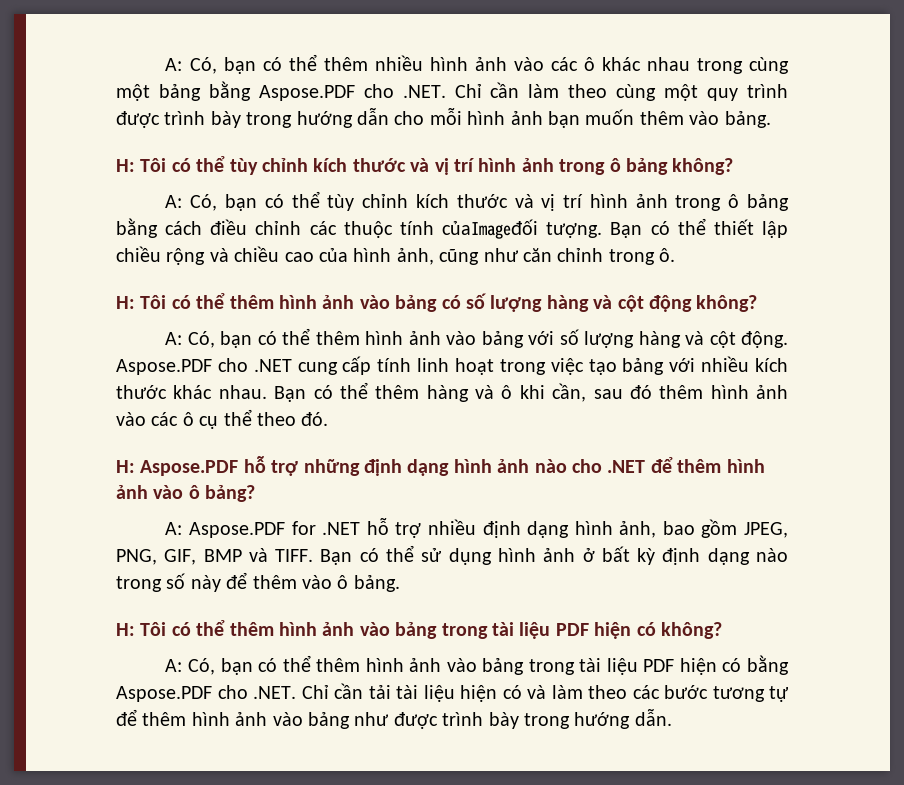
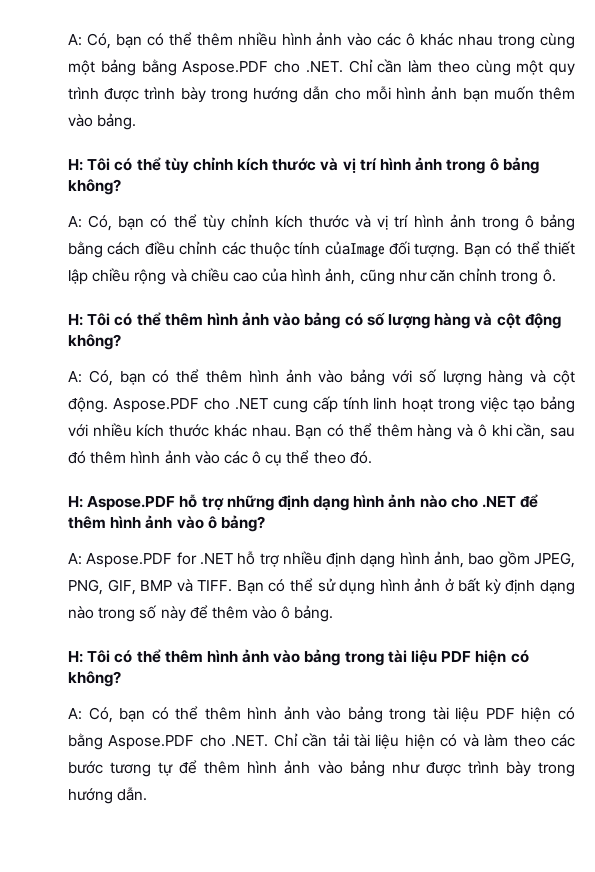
[442,219,539,239] củaImageđối -> [324,241,411,258] củaImage đối

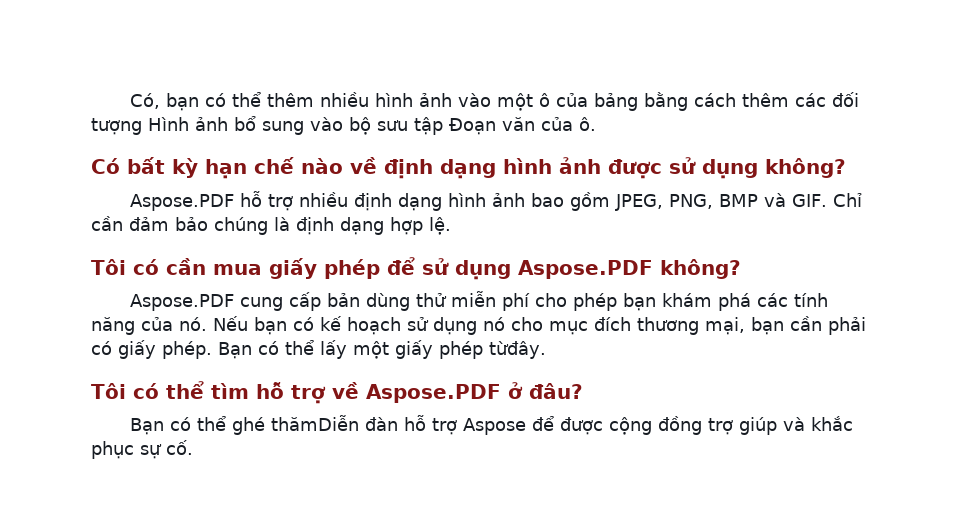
[68,34,82,46] A: -> (130, 101) none
[377,33,575,49] [68,59,575,76] [68,86,575,103] [68,113,137,130] [68,157,539,174] [68,179,121,195] [68,214,575,231] [68,241,575,258] [68,268,556,285] [68,312,561,329] [68,334,121,350] [68,369,576,386] [68,396,575,413] [68,423,575,440] [68,450,372,466] [68,494,539,511] [68,515,265,532] [68,552,233,568] các ô khác nhau trong cùng một bảng bằng Aspose.PDF cho .NET. Chỉ cần làm theo cùng một quy trình được trình bày trong hướng dẫn cho mỗi hình ảnh bạn muốn thêm vào bảng. // H: Tôi có thể tùy chỉnh kích thước và vị trí hình ảnh trong ô bảng không? // A: Có, bạn có thể tùy chỉnh kích thước và vị trí hình ảnh trong ô bảng bằng cách điều chỉnh các thuộc tính củaImage đối tượng. Bạn có thể thiết lập chiều rộng và chiều cao của hình ảnh, cũng như căn chỉnh trong ô. // H: Tôi có thể thêm hình ảnh vào bảng có số lượng hàng và cột động không? // A: Có, bạn có thể thêm hình ảnh vào bảng với số lượng hàng và cột động. Aspose.PDF cho .NET cung cấp tính linh hoạt trong việc tạo bảng với nhiều kích thước khác nhau. Bạn có thể thêm hàng và ô khi cần, sau đó thêm hình ảnh vào các ô cụ thể theo đó. // H: Aspose.PDF hỗ trợ những định dạng hình ảnh nào cho .NET để thêm hình ảnh vào ô bảng? // A: Aspose.PDF for .NET -> [497,92,860,111] [91,116,596,135] [91,157,846,179] [130,194,235,211] một ô của bảng bằng cách thêm các đối tượng Hình ảnh bổ sung vào bộ sưu tập Đoạn văn của ô. // Có bất kỳ hạn chế nào về định dạng hình ảnh được sử dụng không? // Aspose.PDF
[434,551,465,568] ảnh, -> [492,193,526,207] ảnh
[107,579,136,595] GIF, -> (714, 201) none
[197,578,575,595] [68,605,334,622] [68,649,529,666] [68,671,121,687] [68,706,575,723] [68,733,576,750] [68,760,575,777] [68,787,148,804] TIFF. Bạn có thể sử dụng hình ảnh ở bất kỳ định dạng nào trong số này để thêm vào ô bảng. // H: Tôi có thể thêm hình ảnh vào bảng trong tài liệu PDF hiện có không? // A: Có, bạn có thể thêm hình ảnh vào bảng trong tài liệu PDF hiện có bằng Aspose.PDF cho .NET. Chỉ cần tải tài liệu hiện có và làm theo các bước tương tự để thêm hình ảnh vào bảng như được trình bày trong hướng dẫn. -> [792,193,863,207] [91,216,451,235] [91,257,741,280] [130,291,829,311] [91,316,866,335] [91,340,546,359] [91,381,583,404] [130,415,854,435] [91,440,193,459] GIF. Chỉ cần đảm bảo chúng là định dạng hợp lệ. // Tôi có cần mua giấy phép để sử dụng Aspose.PDF không? // Aspose.PDF cung cấp bản dùng thử miễn phí cho phép bạn khám phá các tính năng của nó. Nếu bạn có kế hoạch sử dụng nó cho mục đích thương mại, bạn cần phải có giấy phép. Bạn có thể lấy một giấy phép từđây. // Tôi có thể tìm hỗ trợ về Aspose.PDF ở đâu? // Bạn có thể ghé thămDiễn đàn hỗ trợ Aspose để được cộng đồng trợ giúp và khắc phục sự cố.

